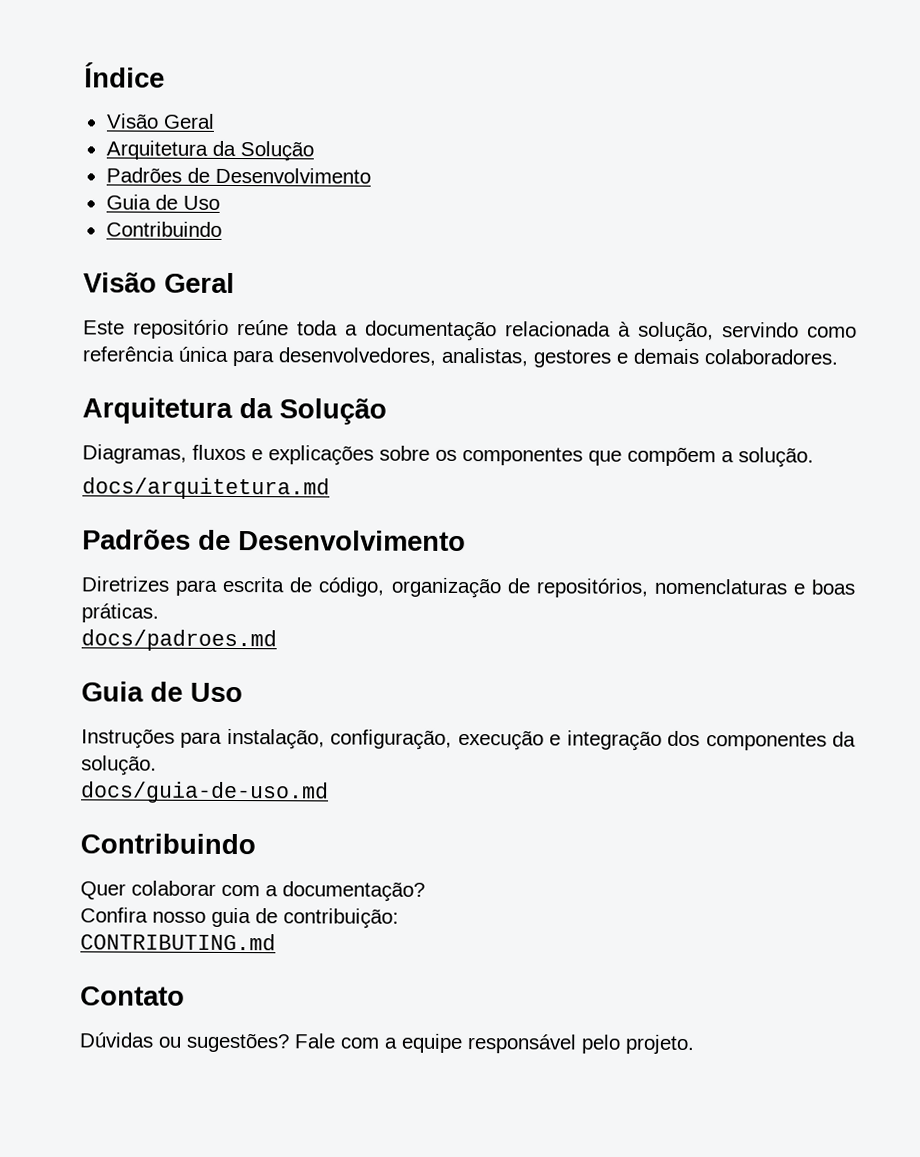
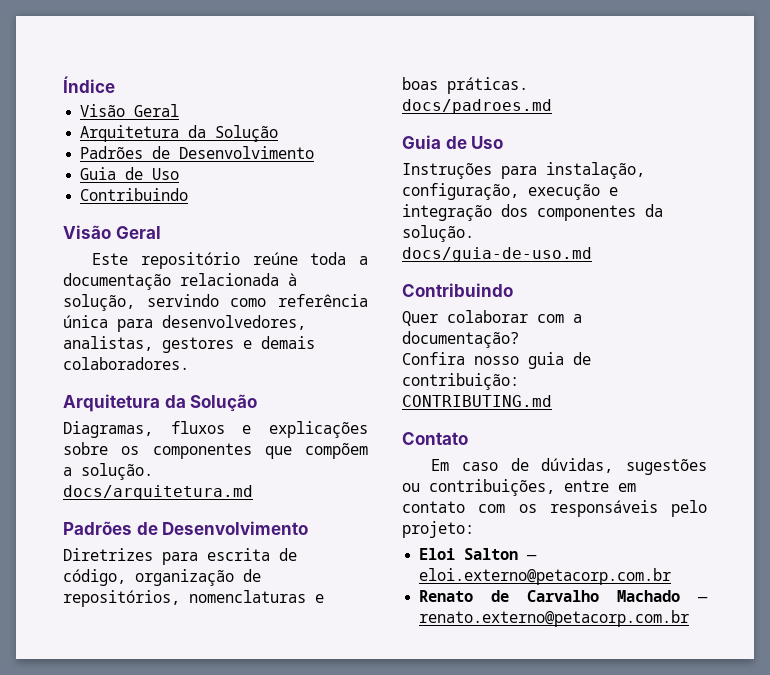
[79,1032,695,1055] Dúvidas ou sugestões? Fale com a equipe responsável pelo projeto. -> [431,458,707,475] [402,479,636,496] [402,500,707,517] [402,521,474,538] [419,548,538,560] [419,568,672,585] [419,590,708,602] [419,610,690,627] Em caso de dúvidas, sugestões ou contribuições, entre em contato com os responsáveis pelo projeto: // Eloi Salton — eloi.externo@petacorp.com.br // Renato de Carvalho Machado — renato.externo@petacorp.com.br

